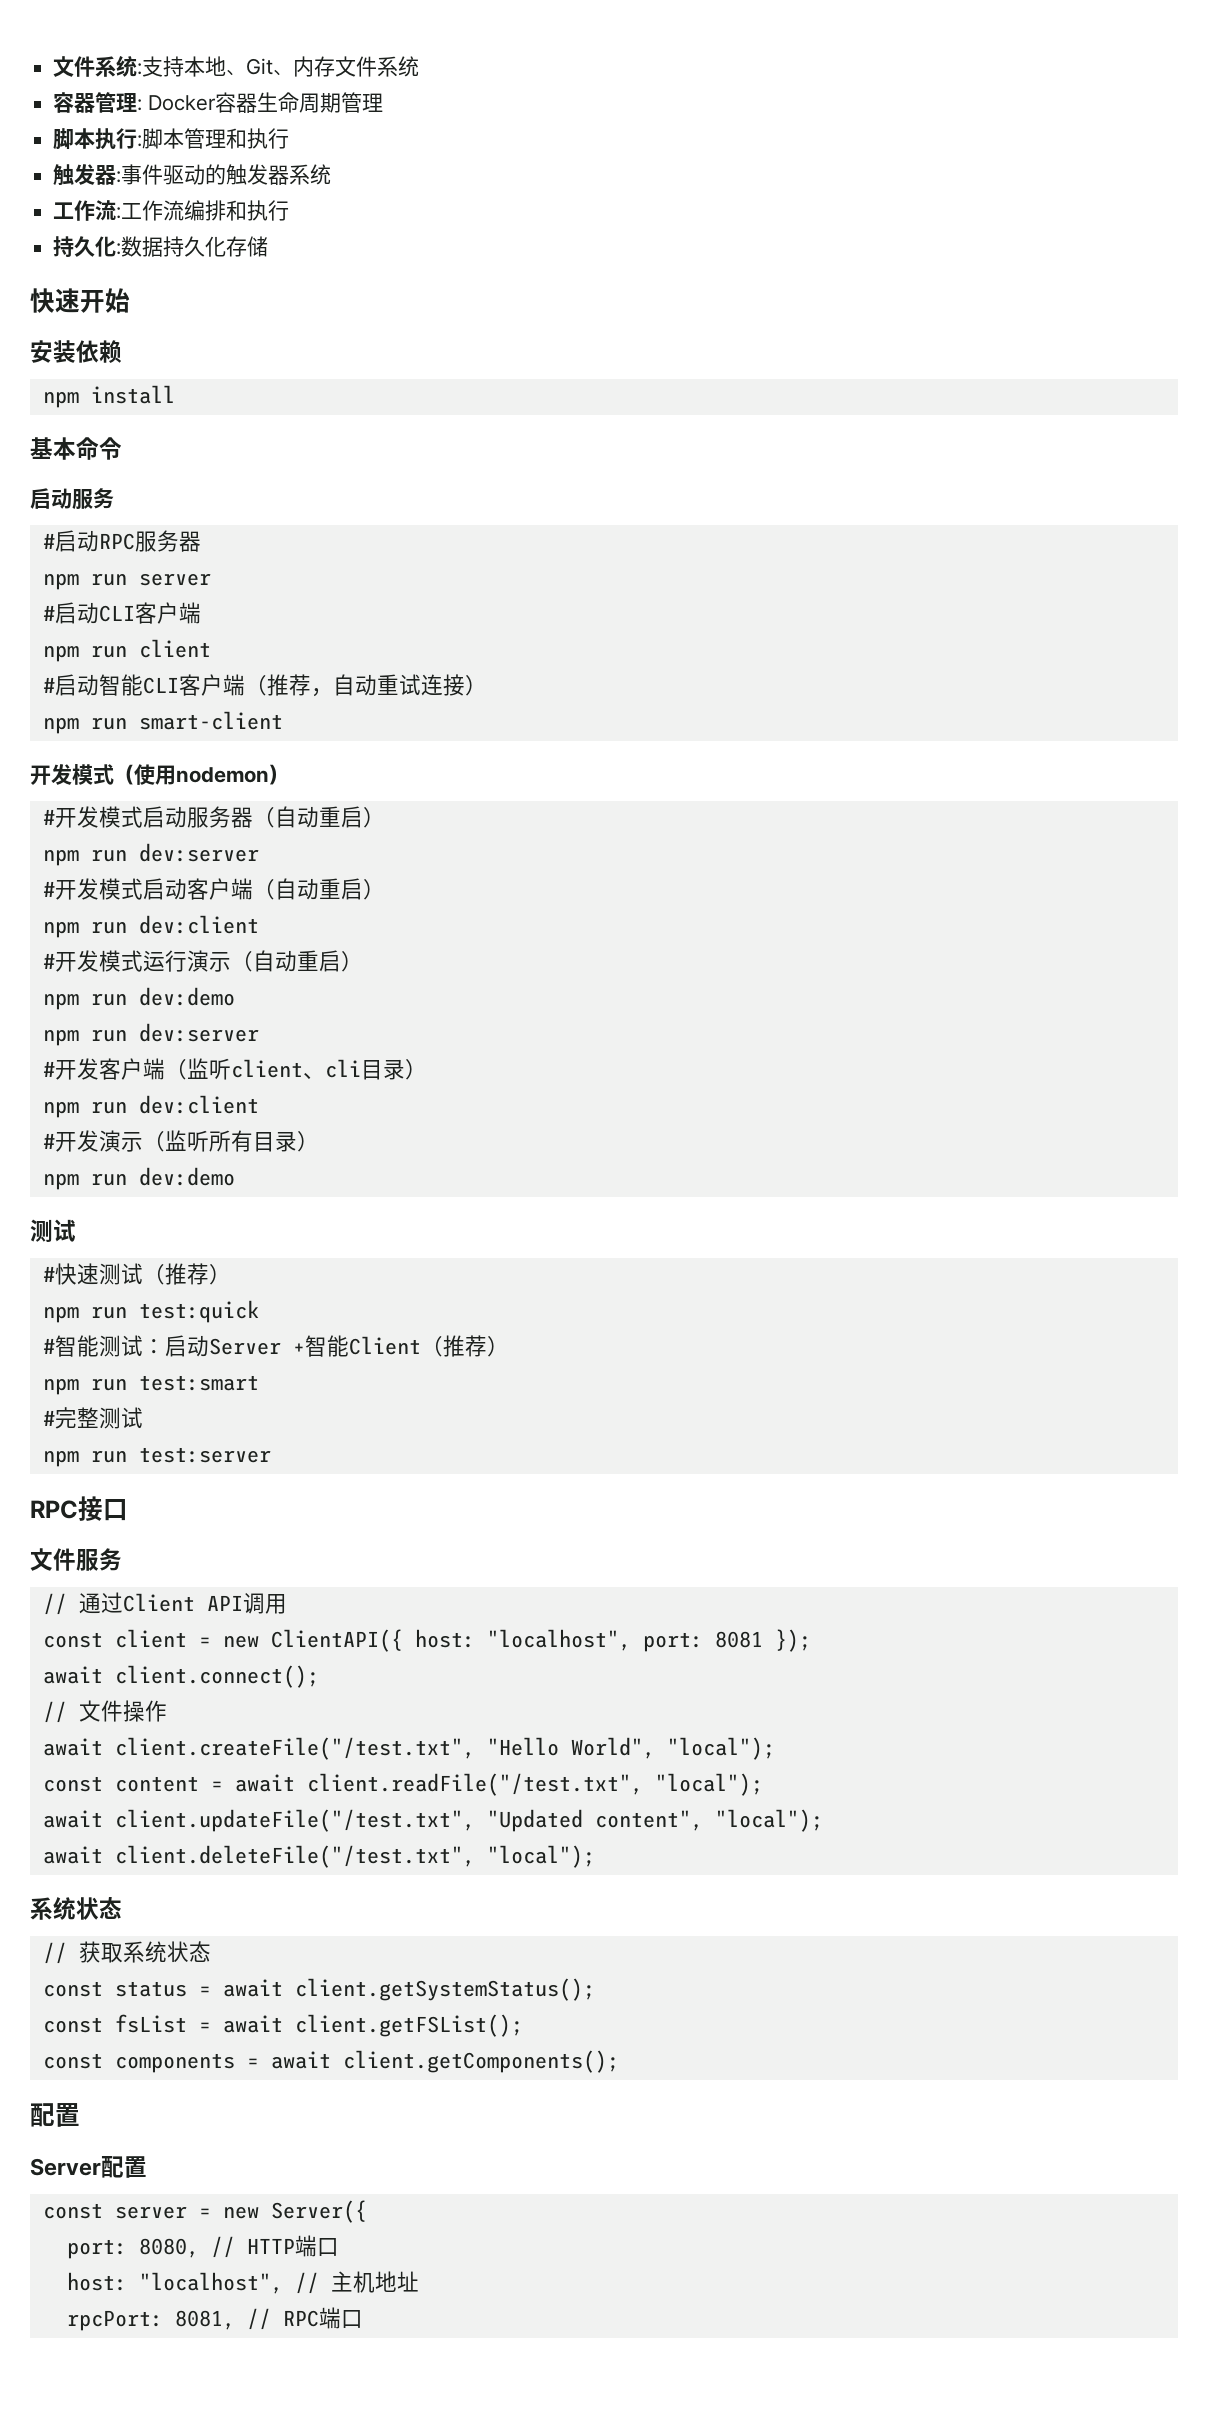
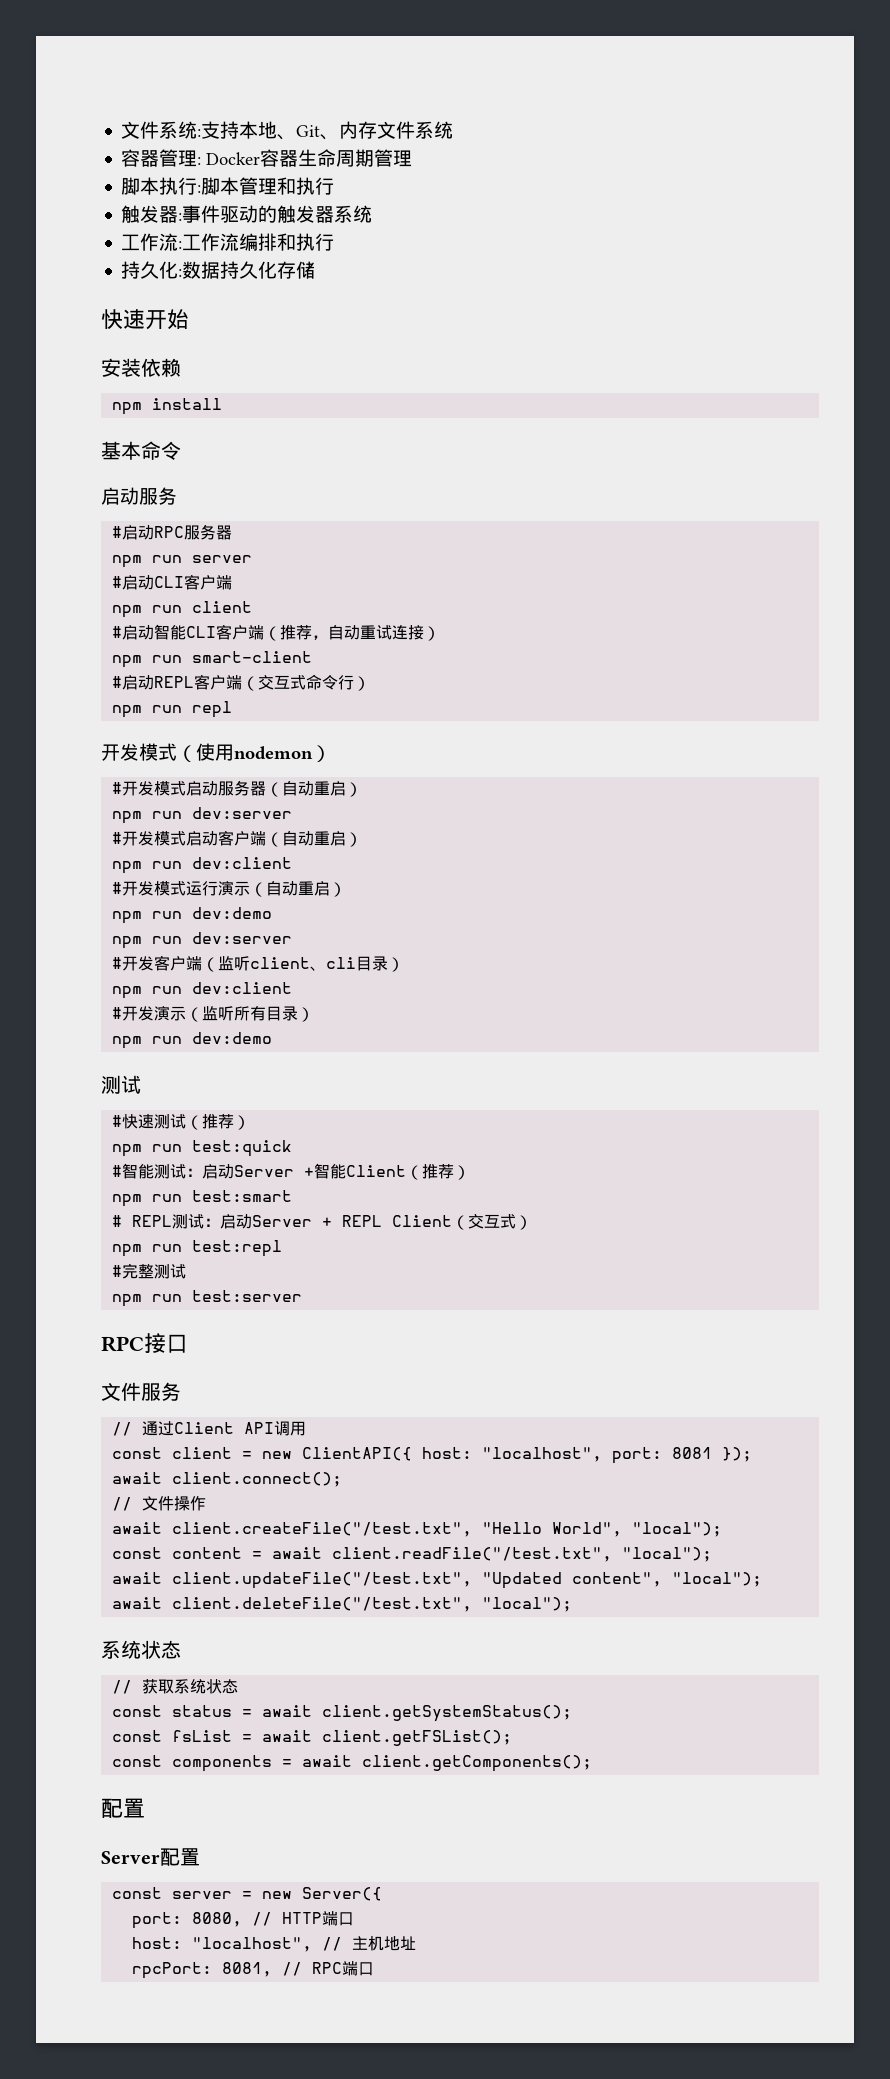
(283, 720) none -> [112,674,371,691] [112,701,233,718] // #启动REPL客户端（交互式命令行） // npm run repl
(259, 1383) none -> [112,1214,533,1230] [112,1240,283,1257] // # REPL测试：启动Server + REPL Client（交互式） // npm run test:repl

